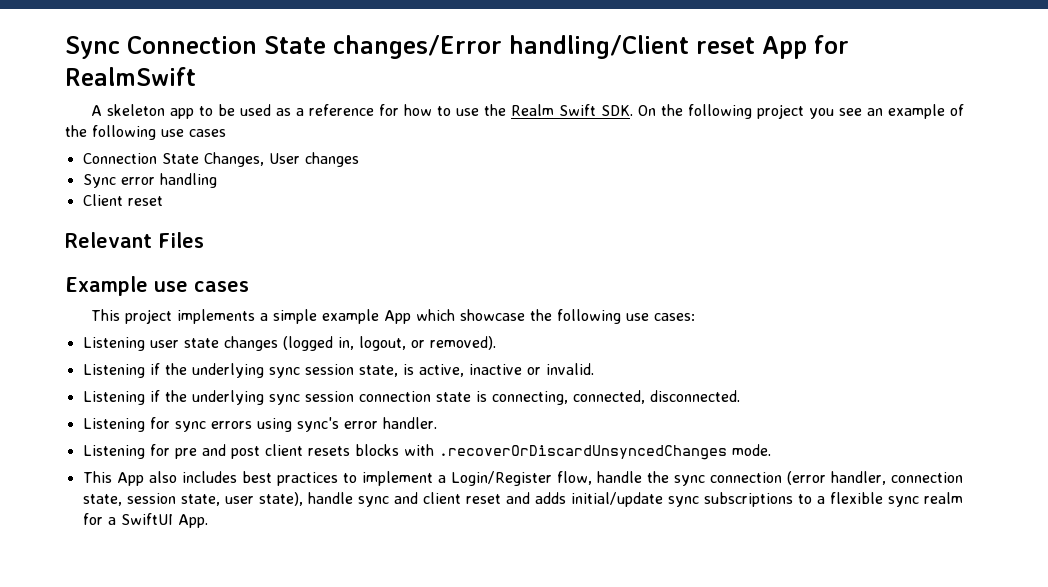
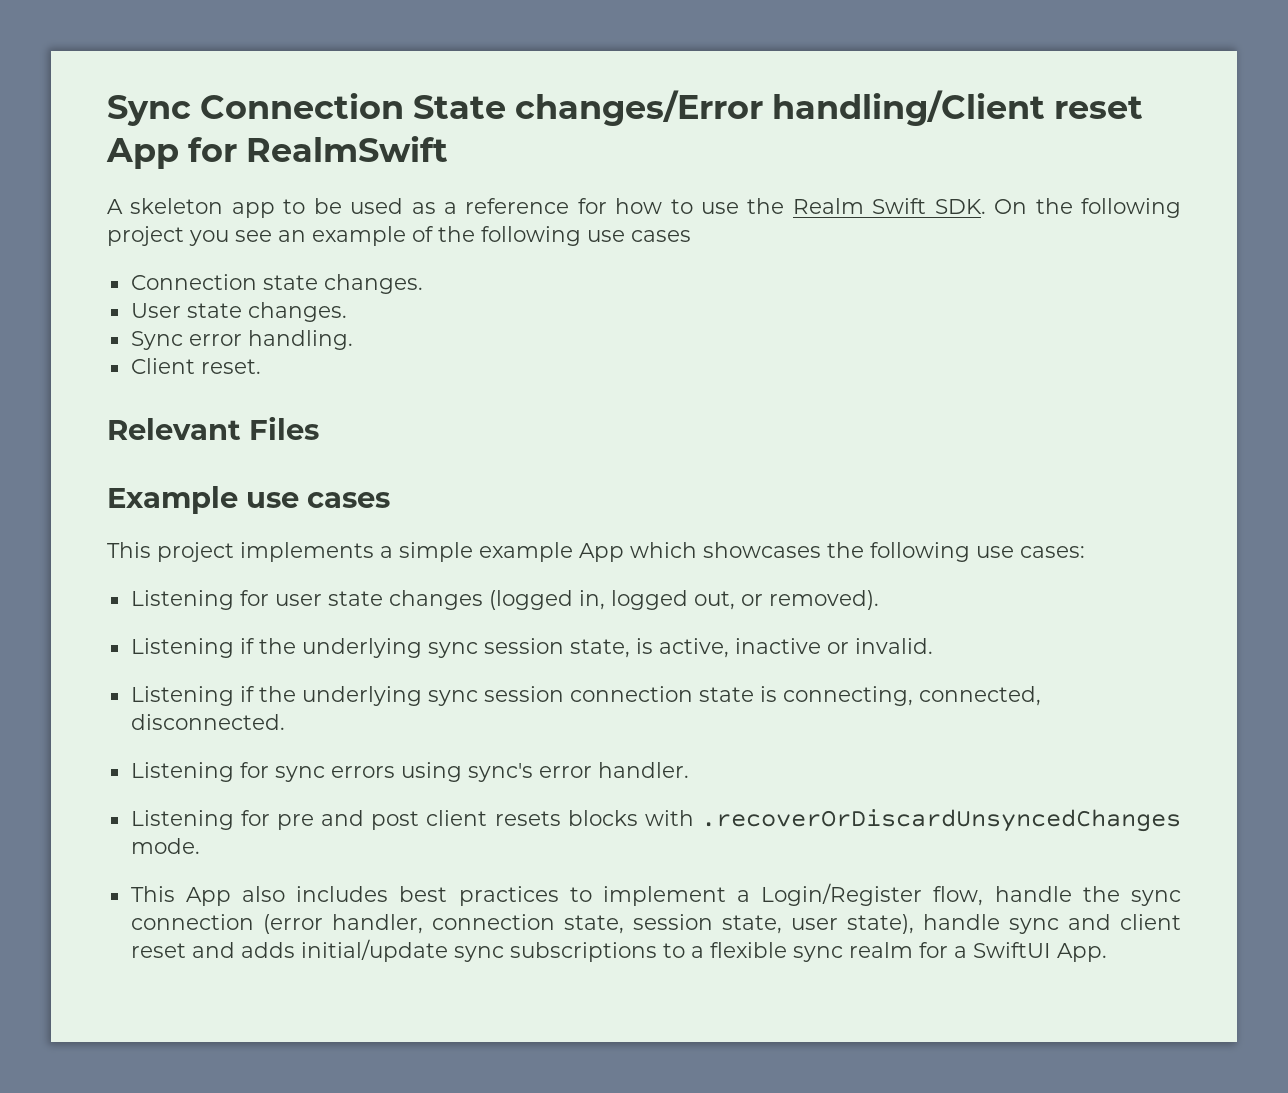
[161,152,359,167] State Changes, User changes -> [262,274,423,294] [130,302,347,322] state changes. // User state changes.
[159,173,217,188] handling -> [247,330,353,350] handling.
[127,196,163,206] reset -> [200,359,261,374] reset.
[459,309,525,321] showcase -> [703,542,821,558] showcases
(145, 344) none -> [239,590,269,606] for
[358,336,406,351] logout, -> [610,590,735,610] logged out,

